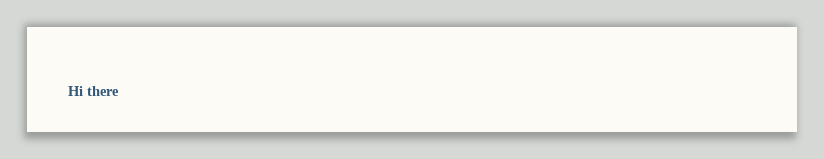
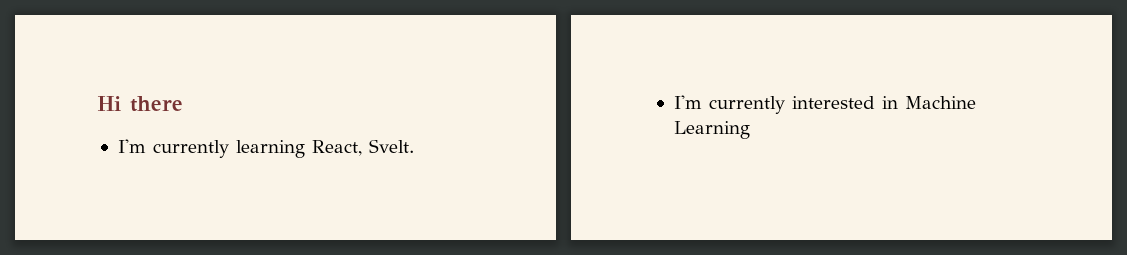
(119, 91) none -> [117,139,414,158] [673,95,976,114] [673,121,750,139] // I'm currently learning React, Svelt. // I'm currently interested in Machine Learning

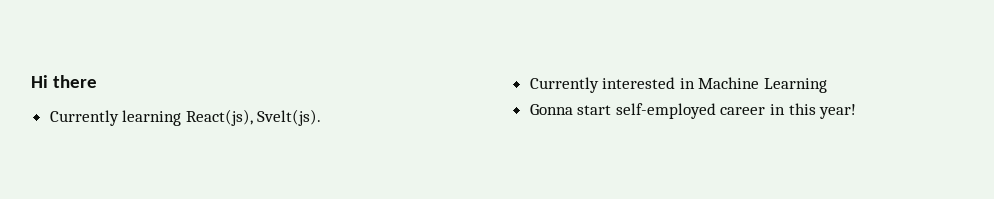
[117,139,414,158] [673,95,976,114] [673,121,750,139] I'm currently learning React, Svelt. // I'm currently interested in Machine Learning -> [49,109,322,126] [529,77,828,93] [529,103,857,119] Currently learning React(js), Svelt(js). // Currently interested in Machine Learning // Gonna start self-employed career in this year!

